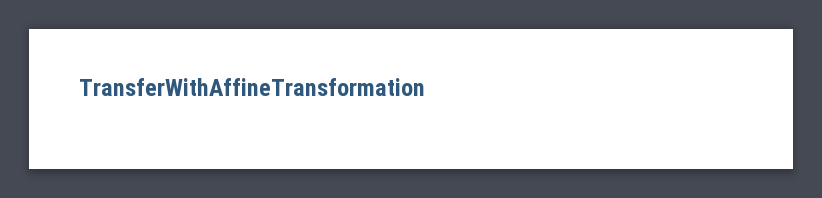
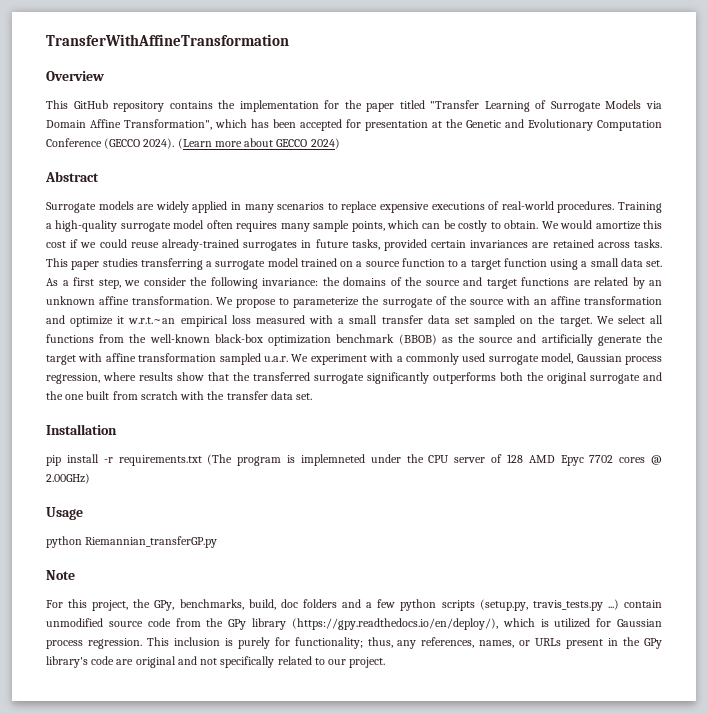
(425, 87) none -> [46,71,104,81] [46,100,662,112] [46,119,662,131] [46,138,340,149] [45,171,99,182] [46,201,663,213] [46,220,663,232] [46,239,662,251] [46,258,662,270] [46,277,662,289] [46,296,662,308] [46,315,663,327] [46,334,663,346] [46,353,662,365] [46,372,662,384] [46,391,313,400] [46,424,117,435] [46,454,662,466] [46,473,90,484] [46,507,83,520] [46,536,218,548] [46,570,75,580] [46,599,662,611] [46,618,662,630] [46,637,663,649] [46,656,386,668] // Overview // This GitHub repository contains the implementation for the paper titled "Transfer Learning of Surrogate Models via Domain Affine Transformation", which has been accepted for presentation at the Genetic and Evolutionary Computation Conference (GECCO 2024). (Learn more about GECCO 2024) // Abstract // Surrogate models are widely applied in many scenarios to replace expensive executions of real-world procedures. Training a high-quality surrogate model often requires many sample points, which can be costly to obtain. We would amortize this cost if we could reuse already-trained surrogates in future tasks, provided certain invariances are retained across tasks. This paper studies transferring a surrogate model trained on a source function to a target function using a small data set. As a first step, we consider the following invariance: the domains of the source and target functions are related by an unknown affine transformation. We propose to parameterize the surrogate of the source with an affine transformation and optimize it w.r.t.~an empirical loss measured with a small transfer data set sampled on the target. We select all functions from the well-known black-box optimization benchmark (BBOB) as the source and artificially generate the target with affine transformation sampled u.a.r. We experiment with a commonly used surrogate model, Gaussian process regression, where results show that the transferred surrogate significantly outperforms both the original surrogate and the one built from scratch with the transfer data set. // Installation // pip install -r requirements.txt (The program is implemneted under the CPU server of 128 AMD Epyc 7702 cores @ 2.00GHz) // Usage // python Riemannian_transferGP.py // Note // For this project, the GPy, benchmarks, build, doc folders and a few python scripts (setup.py, travis_tests.py ...) contain unmodified source code from the GPy library (https://gpy.readthedocs.io/en/deploy/), which is utilized for Gaussian process regression. This inclusion is purely for functionality; thus, any references, names, or URLs present in the GPy library's code are original and not specifically related to our project.

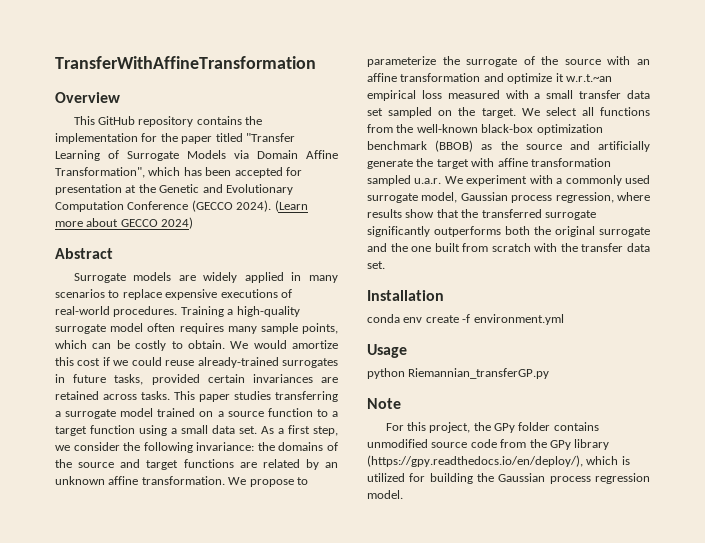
[46,454,662,466] [46,473,90,484] pip install -r requirements.txt (The program is implemneted under the CPU server of 128 AMD Epyc 7702 cores @ 2.00GHz) -> [367,314,564,325] conda env create -f environment.yml
[154,599,662,611] GPy, benchmarks, build, doc folders and a few python scripts (setup.py, travis_tests.py ...) contain -> [494,422,599,433] GPy folder contains
[617,619,662,627] [46,637,663,649] [46,656,386,668] Gaussian process regression. This inclusion is purely for functionality; thus, any references, names, or URLs present in the GPy library's code are original and not specifically related to our project. -> [429,473,650,484] [367,490,403,499] building the Gaussian process regression model.

